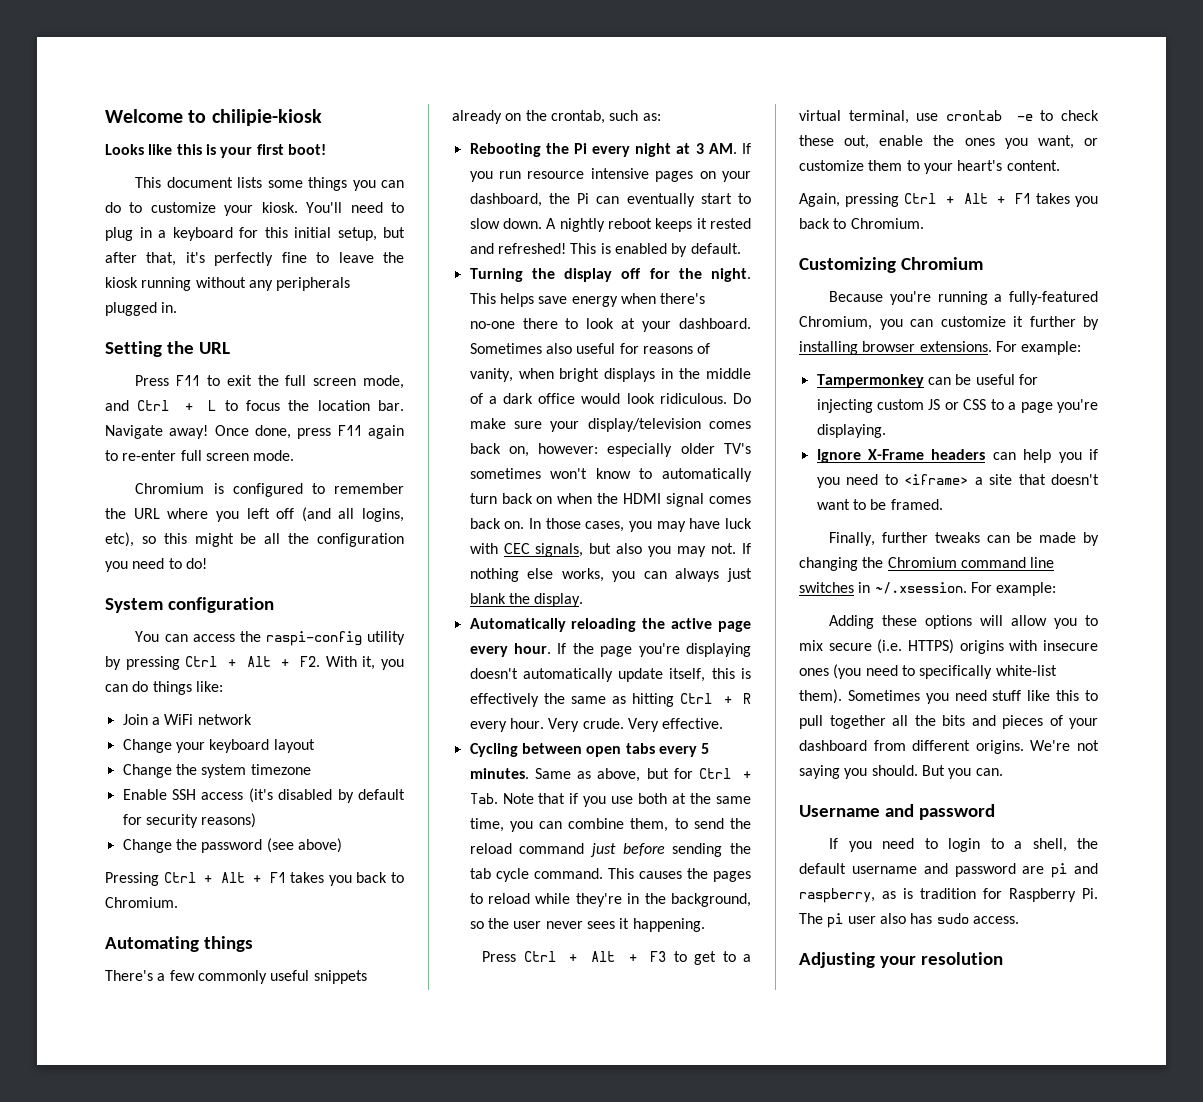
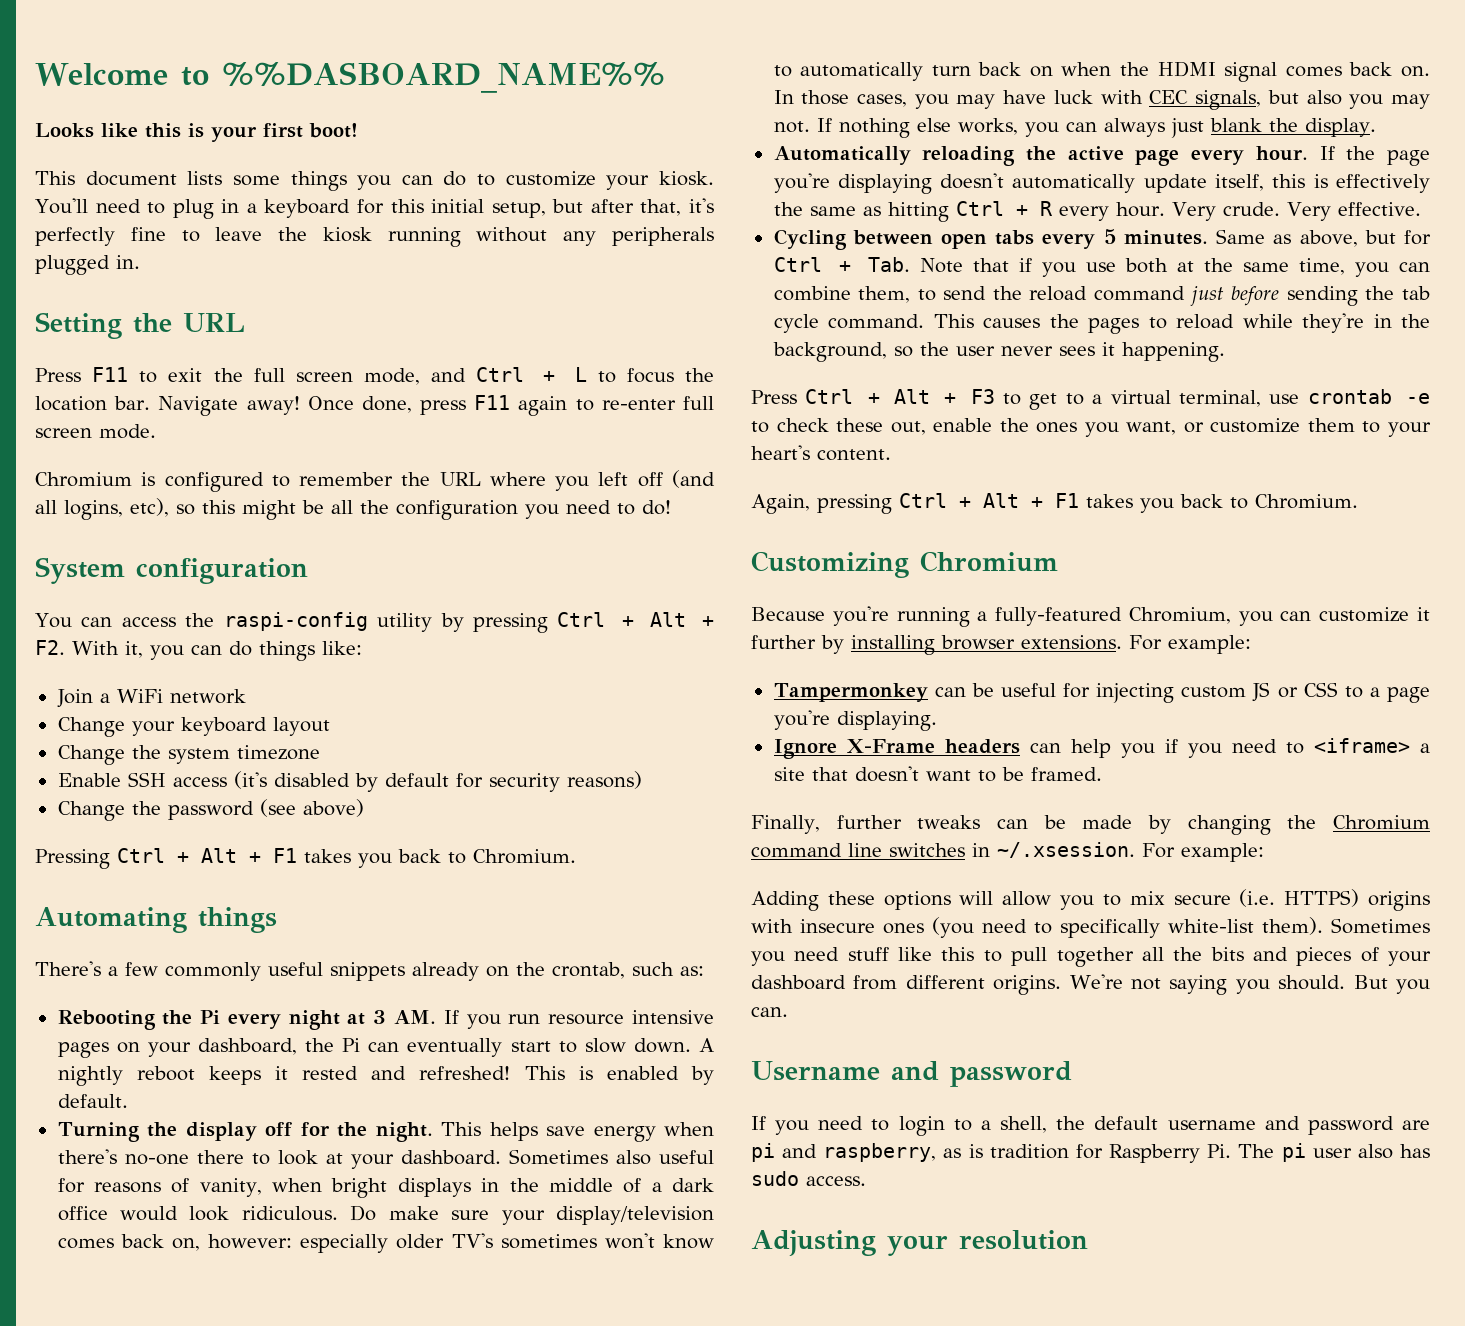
[211,109,322,126] chilipie-kiosk -> [221,62,665,93] %%DASBOARD_NAME%%

